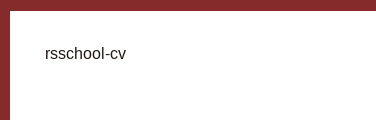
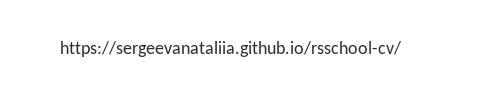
[45,47,126,59] rsschool-cv -> [60,41,402,57] https://sergeevanataliia.github.io/rsschool-cv/

